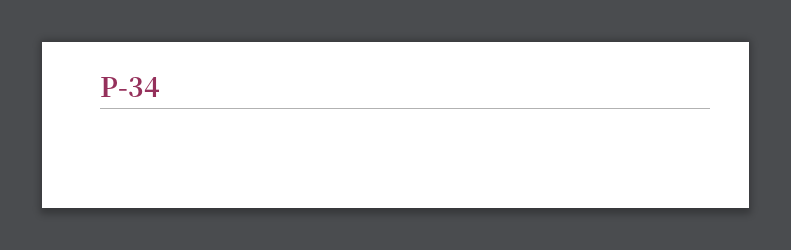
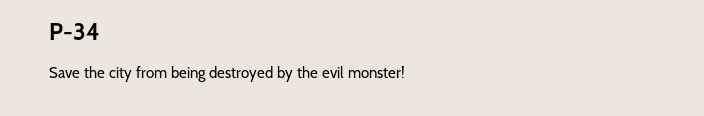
(160, 87) none -> [49,66,406,82] // Save the city from being destroyed by the evil monster!

